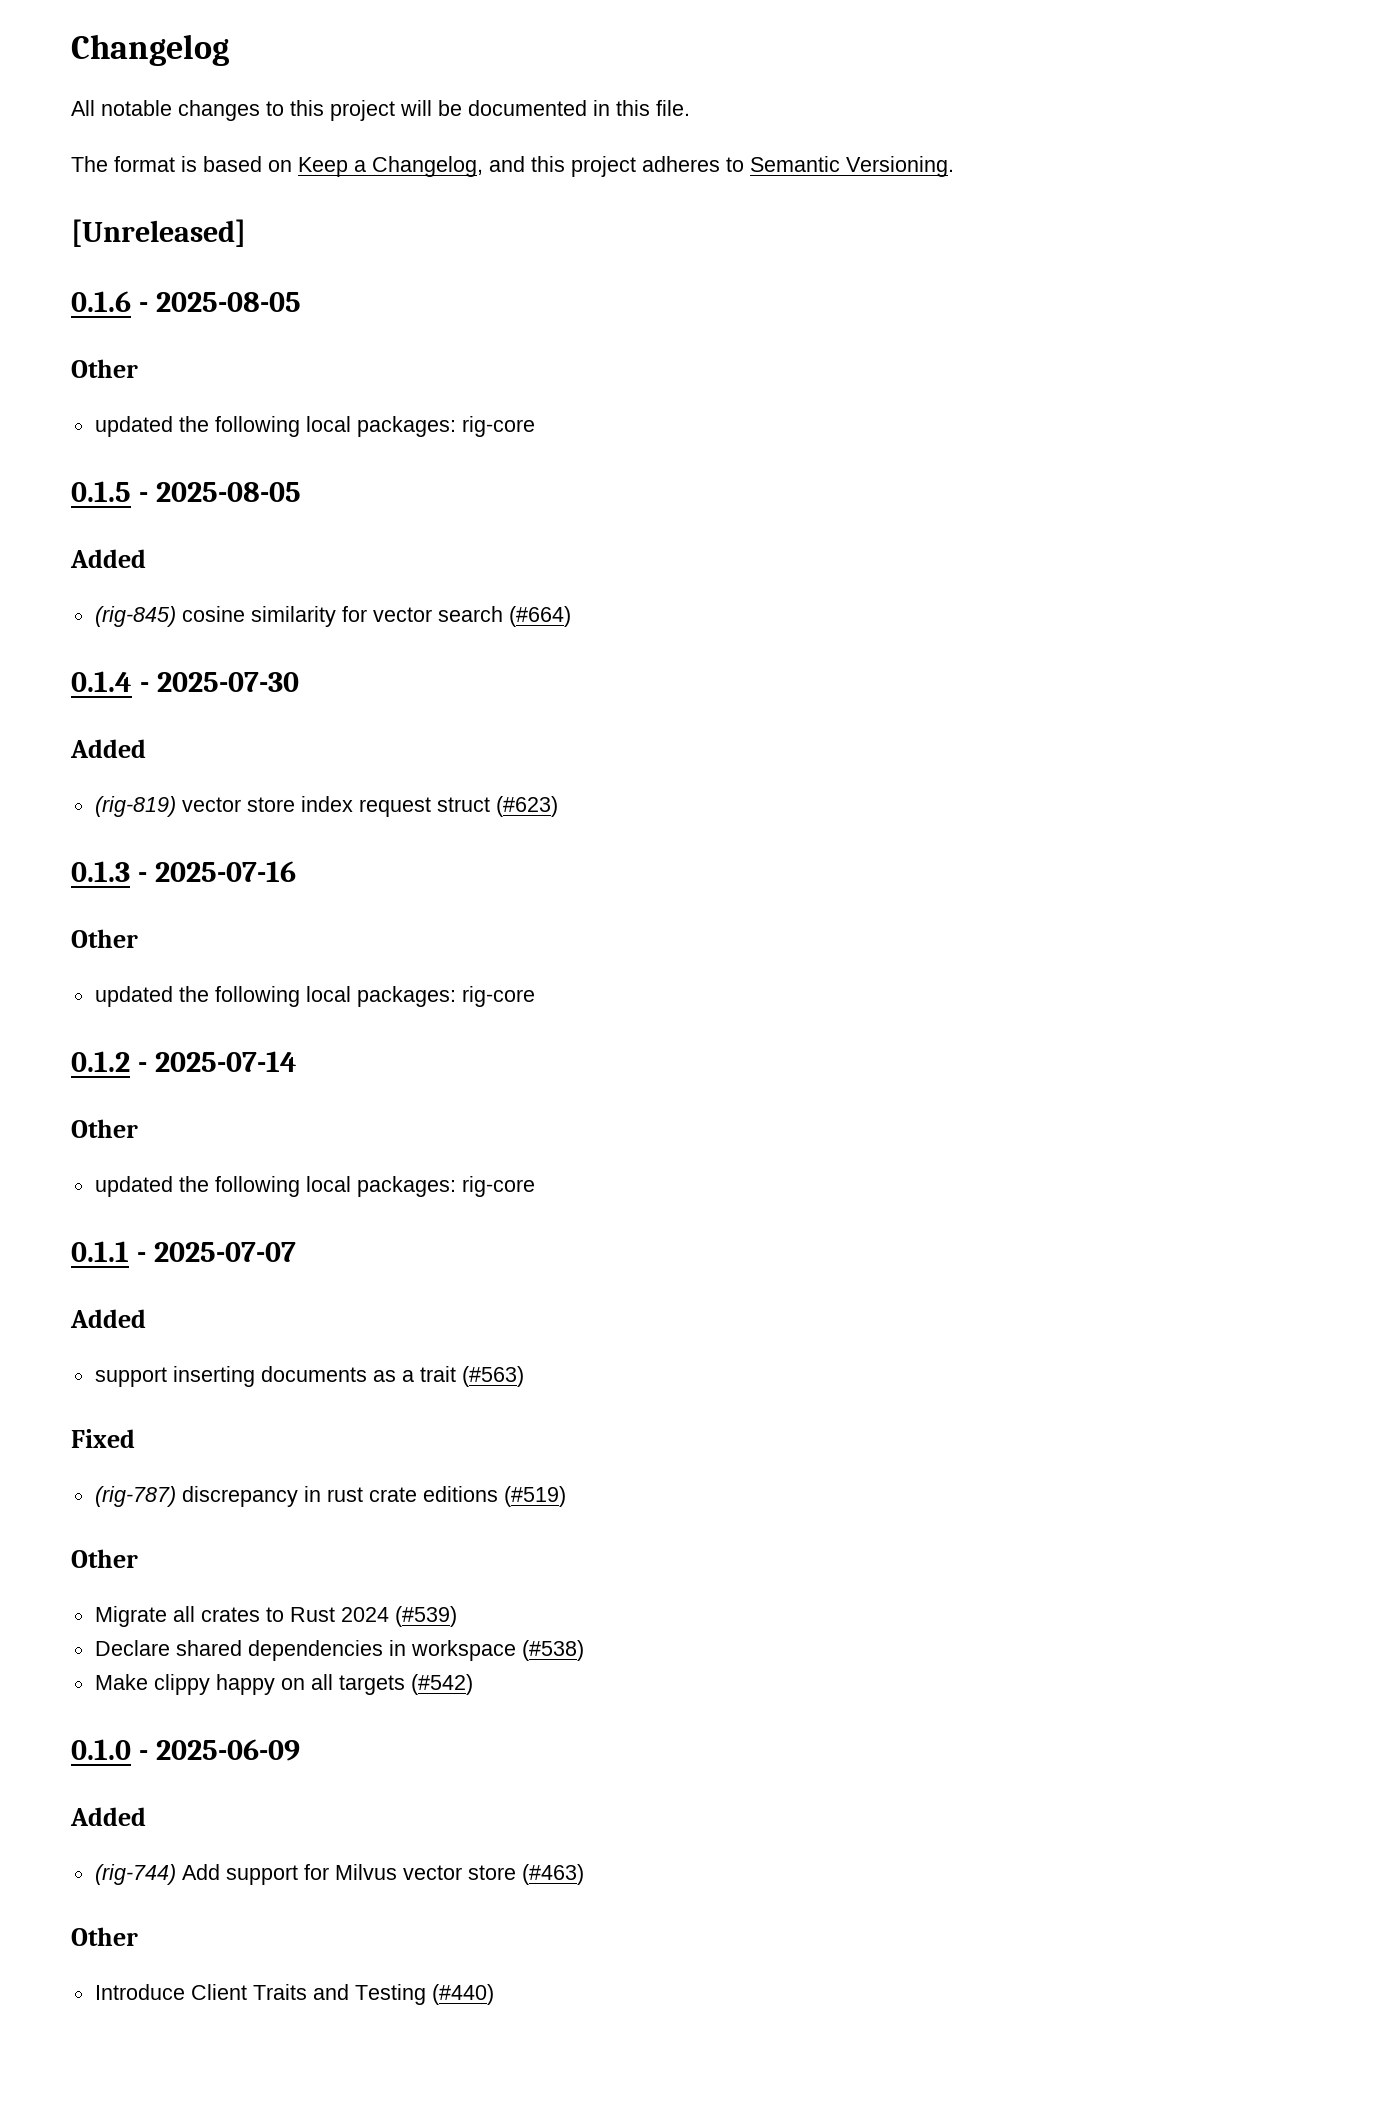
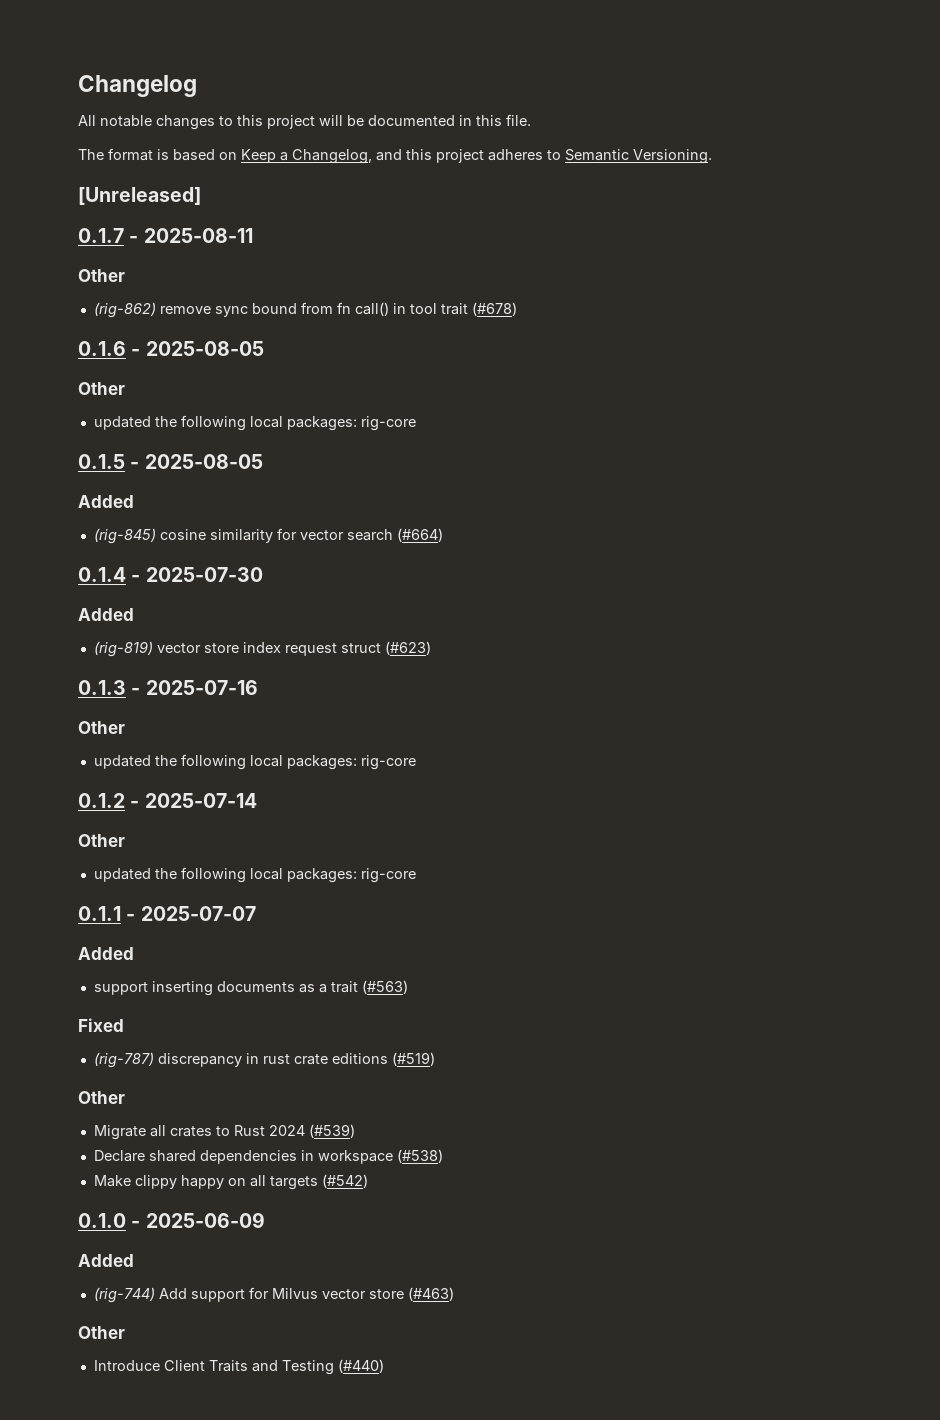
(246, 233) none -> [78,228,253,243] [78,269,125,282] [93,302,517,318] // 0.1.7 - 2025-08-11 // Other // (rig-862) remove sync bound from fn call() in tool trait (#678)

